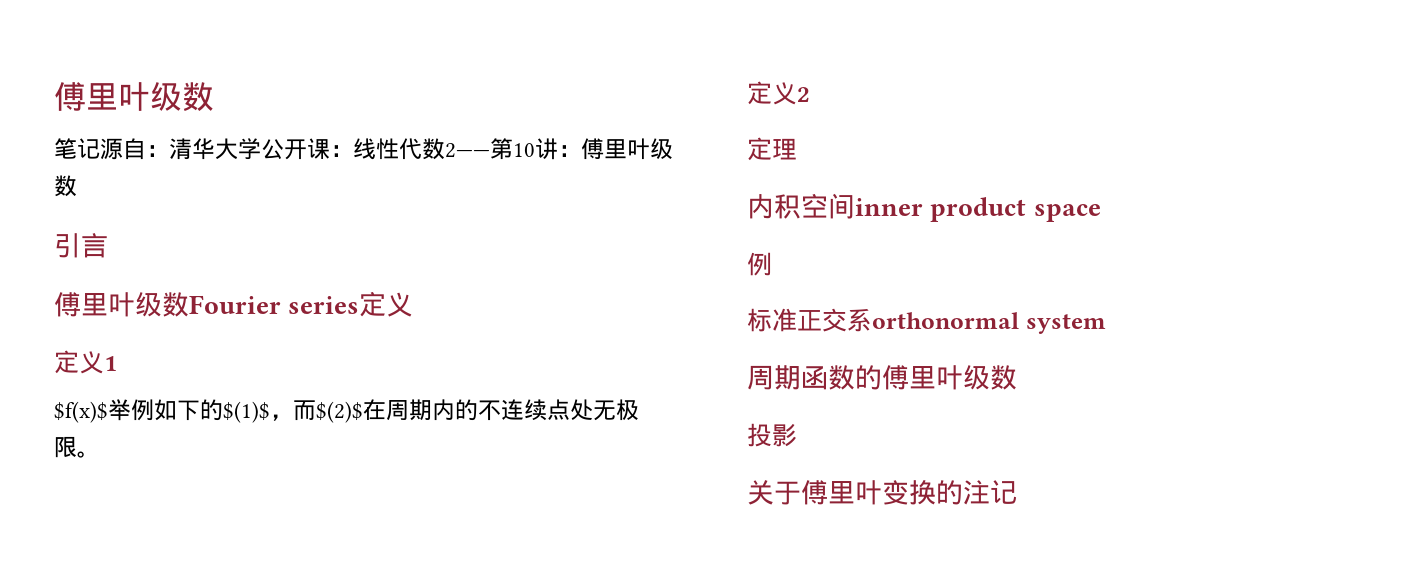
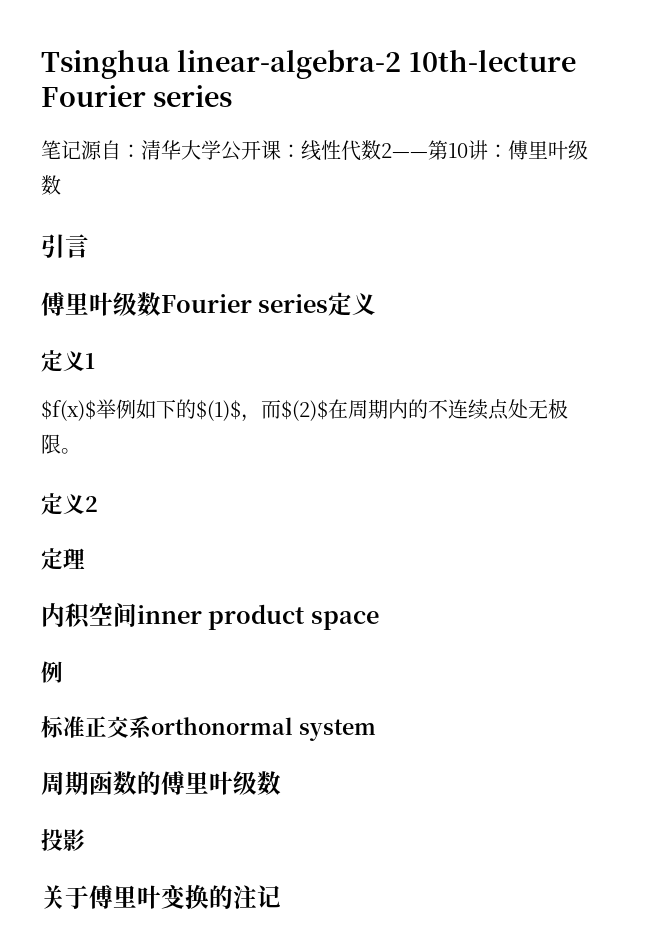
[54,82,214,111] 傅里叶级数 -> [41,49,576,79] [41,85,233,107] Tsinghua linear-algebra-2 10th-lecture Fourier series

